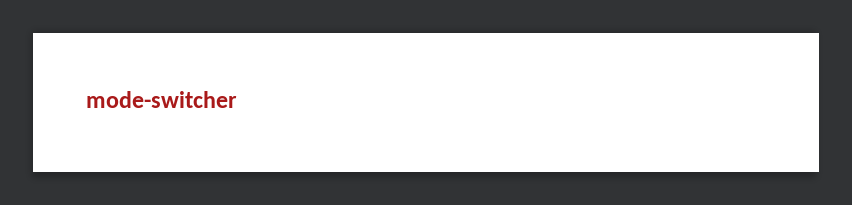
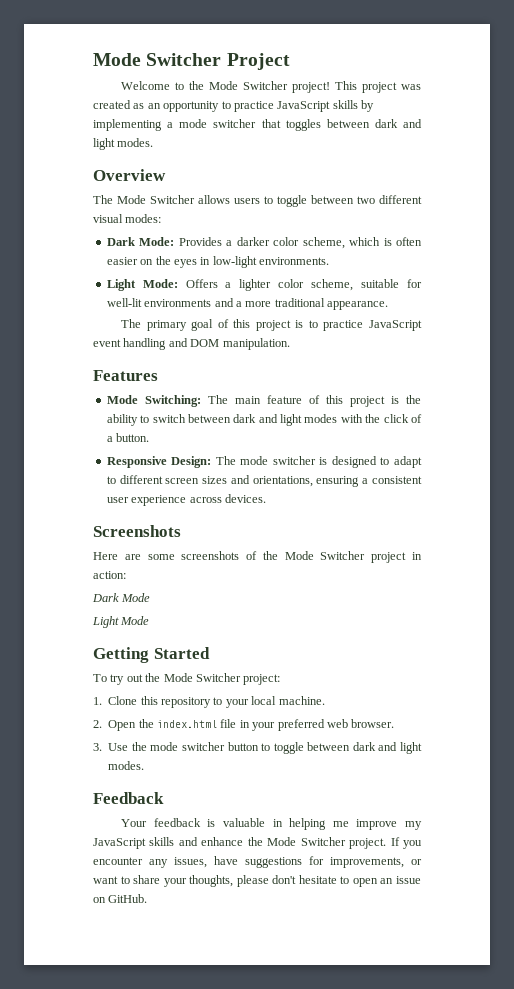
[86,91,237,108] mode-switcher -> [93,53,290,70] [121,81,421,93] [93,100,374,112] [93,119,422,131] [93,138,154,150] [93,169,166,181] [93,195,422,207] [93,214,162,223] [106,237,423,249] [106,256,329,268] [106,279,422,291] [106,298,388,310] [121,319,422,331] [93,338,290,350] [93,370,158,381] [106,395,421,407] [106,414,422,426] [106,433,150,442] [106,456,422,468] [106,475,422,487] [106,494,266,506] [93,525,181,537] [93,551,422,563] [93,571,126,579] [92,593,151,602] [92,616,150,628] [93,647,210,663] [93,673,281,685] [93,696,325,708] [93,719,395,731] [93,742,422,754] [108,761,145,770] [93,792,164,804] [121,818,422,830] [93,837,423,849] [93,856,422,868] [93,875,421,887] [93,894,148,903] Mode Switcher Project // Welcome to the Mode Switcher project! This project was created as an opportunity to practice JavaScript skills by implementing a mode switcher that toggles between dark and light modes. // Overview // The Mode Switcher allows users to toggle between two different visual modes: // Dark Mode: Provides a darker color scheme, which is often easier on the eyes in low-light environments. // Light Mode: Offers a lighter color scheme, suitable for well-lit environments and a more traditional appearance. // The primary goal of this project is to practice JavaScript event handling and DOM manipulation. // Features // Mode Switching: The main feature of this project is the ability to switch between dark and light modes with the click of a button. // Responsive Design: The mode switcher is designed to adapt to different screen sizes and orientations, ensuring a consistent user experience across devices. // Screenshots // Here are some screenshots of the Mode Switcher project in action: // Dark Mode // Light Mode // Getting Started // To try out the Mode Switcher project: // 1. Clone this repository to your local machine. // 2. Open the index.html file in your preferred web browser. // 3. Use the mode switcher button to toggle between dark and light modes. // Feedback // Your feedback is valuable in helping me improve my JavaScript skills and enhance the Mode Switcher project. If you encounter any issues, have suggestions for improvements, or want to share your thoughts, please don't hesitate to open an issue on GitHub.

